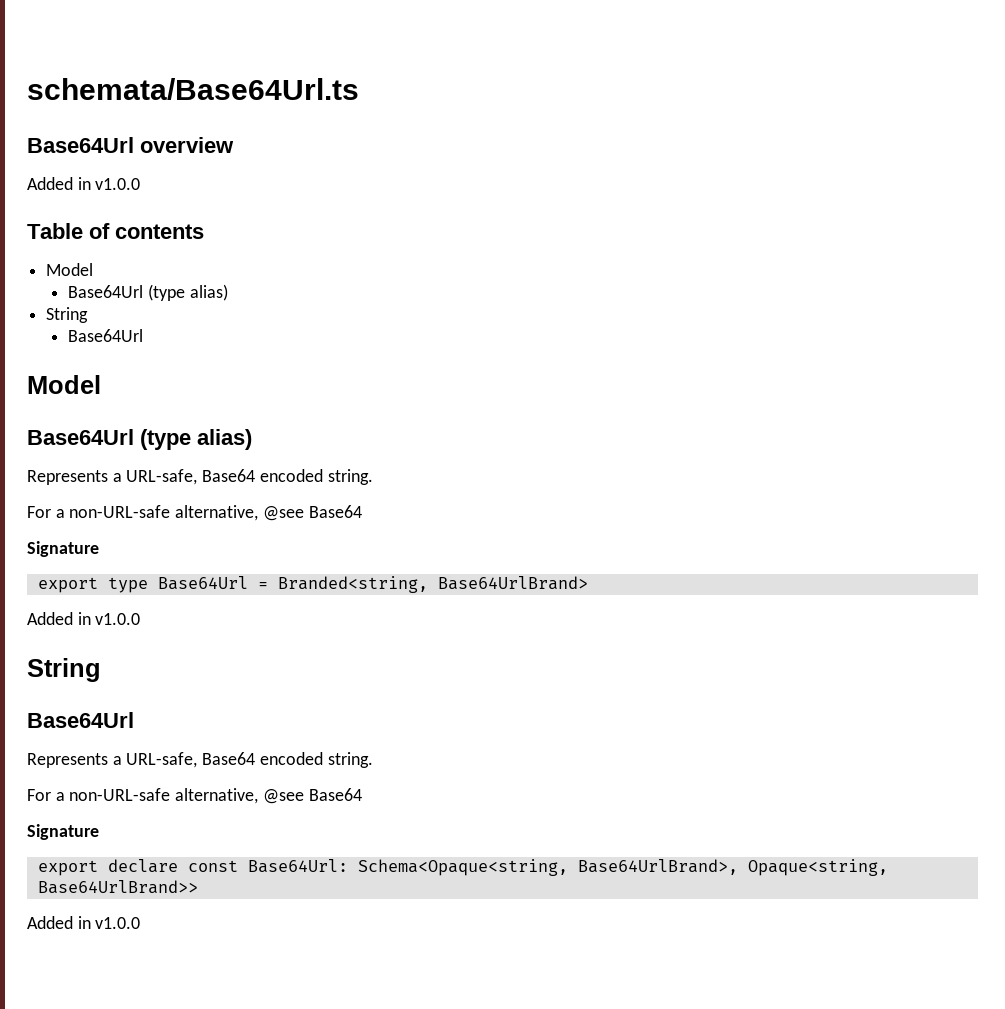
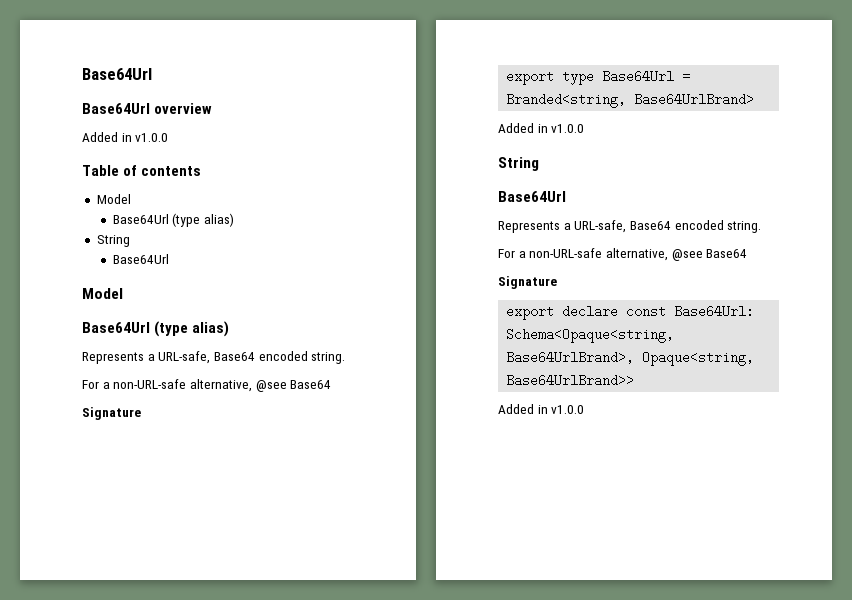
[27,78,359,100] schemata/Base64Url.ts -> [82,68,152,80] Base64Url

